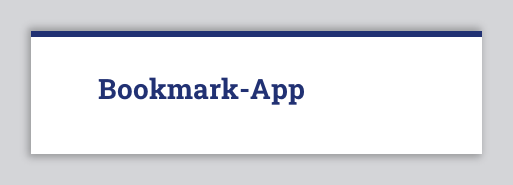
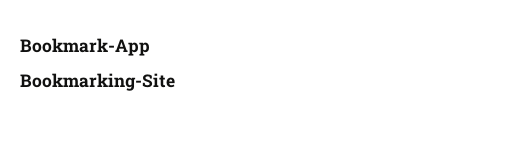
(305, 91) none -> [20,73,175,91] // Bookmarking-Site

